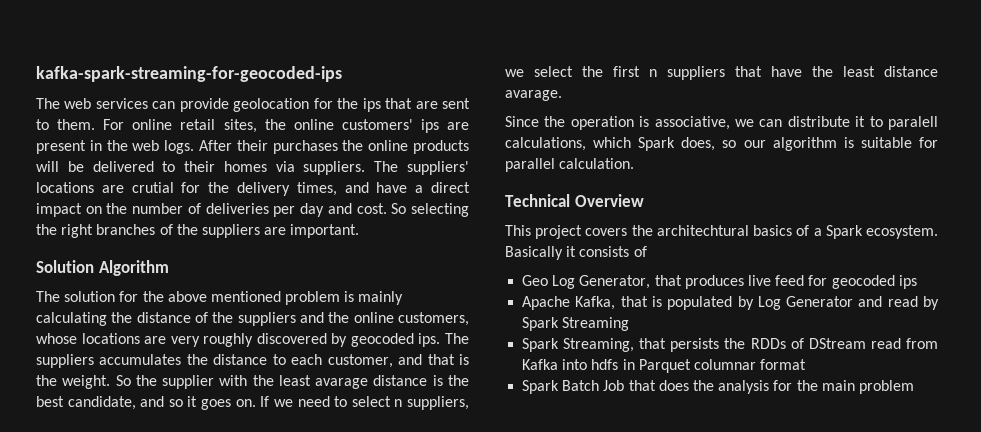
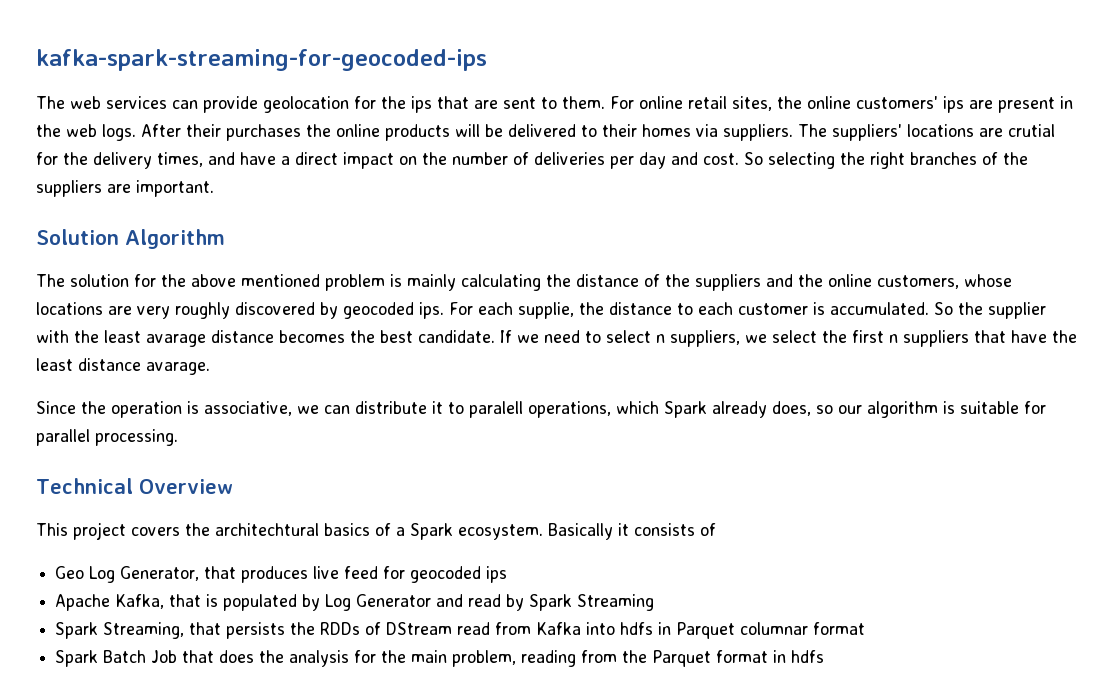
[444,333,469,344] [36,354,182,368] The suppliers accumulates -> [449,302,574,319] For each supplie,
[327,354,470,368] [36,375,111,389] customer, and that is the weight. -> [738,302,929,315] customer is accumulated.
[432,375,443,386] is -> [279,330,345,343] becomes
[67,396,256,410] candidate, and so it goes on. -> [418,330,495,343] candidate.
[505,137,586,151] calculations, -> [528,401,611,418] operations,
(676, 144) none -> [712,401,767,418] already
[559,158,635,169] calculation. -> [95,429,178,446] processing.
[858,380,914,394] problem -> [452,650,825,667] problem, reading from the Parquet format in hdfs

